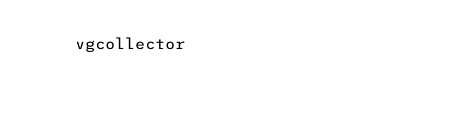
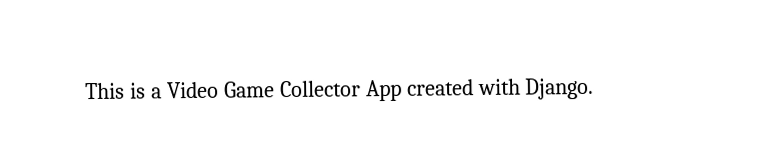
[75,37,185,52] vgcollector -> [85,77,595,102] This is a Video Game Collector App created with Django.

